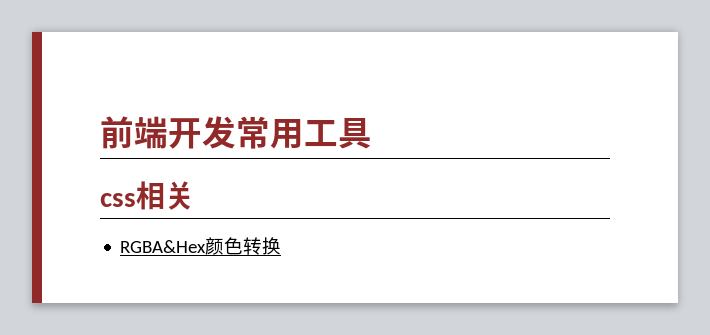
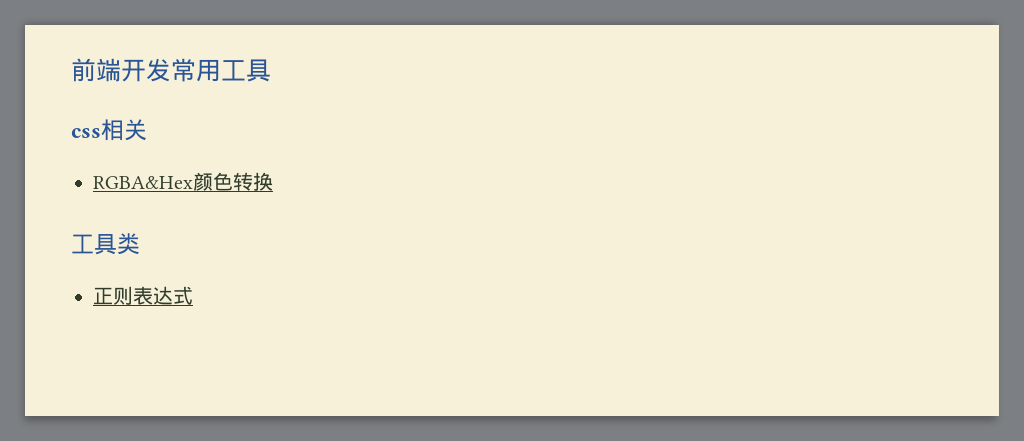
(282, 246) none -> [71,233,140,255] [93,286,193,305] // 工具类 // 正则表达式

